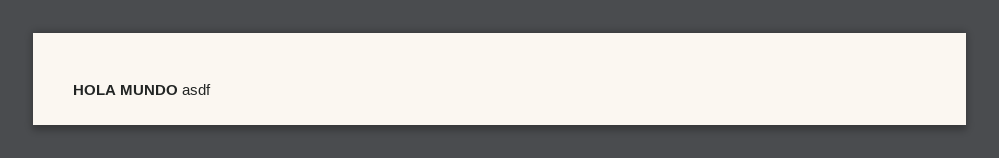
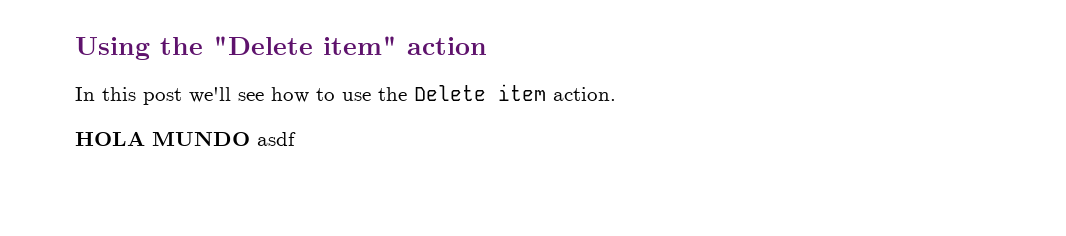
(73, 90) none -> [75,36,487,60] [75,84,616,105] Using the "Delete item" action // In this post we'll see how to use the Delete item action. //

